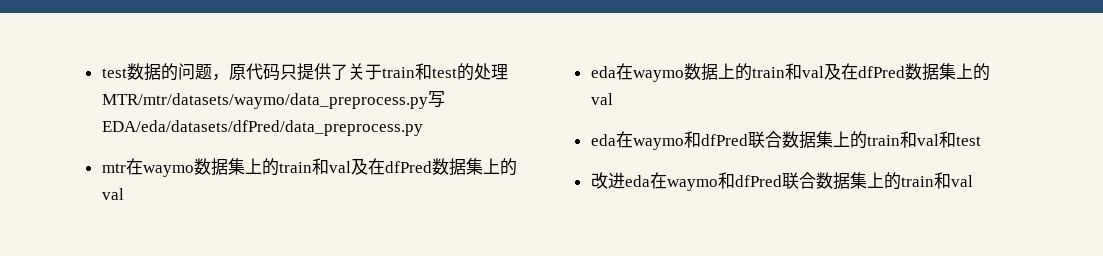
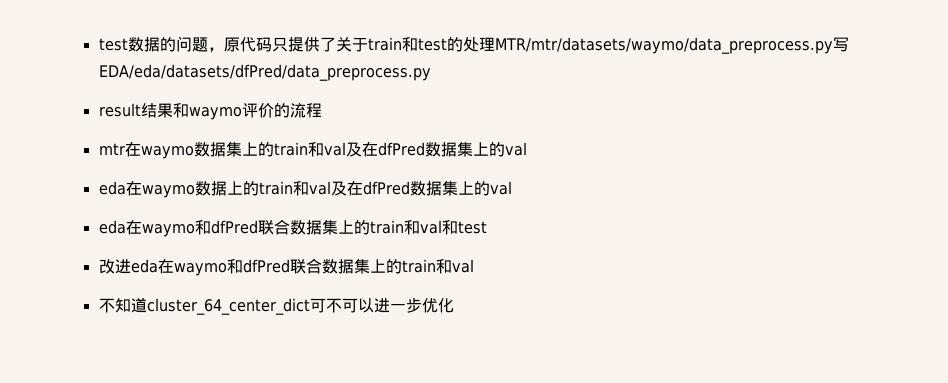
(423, 128) none -> [98,103,322,120] // result结果和waymo评价的流程
(973, 181) none -> [98,298,454,315] // 不知道cluster_64_center_dict可不可以进一步优化

